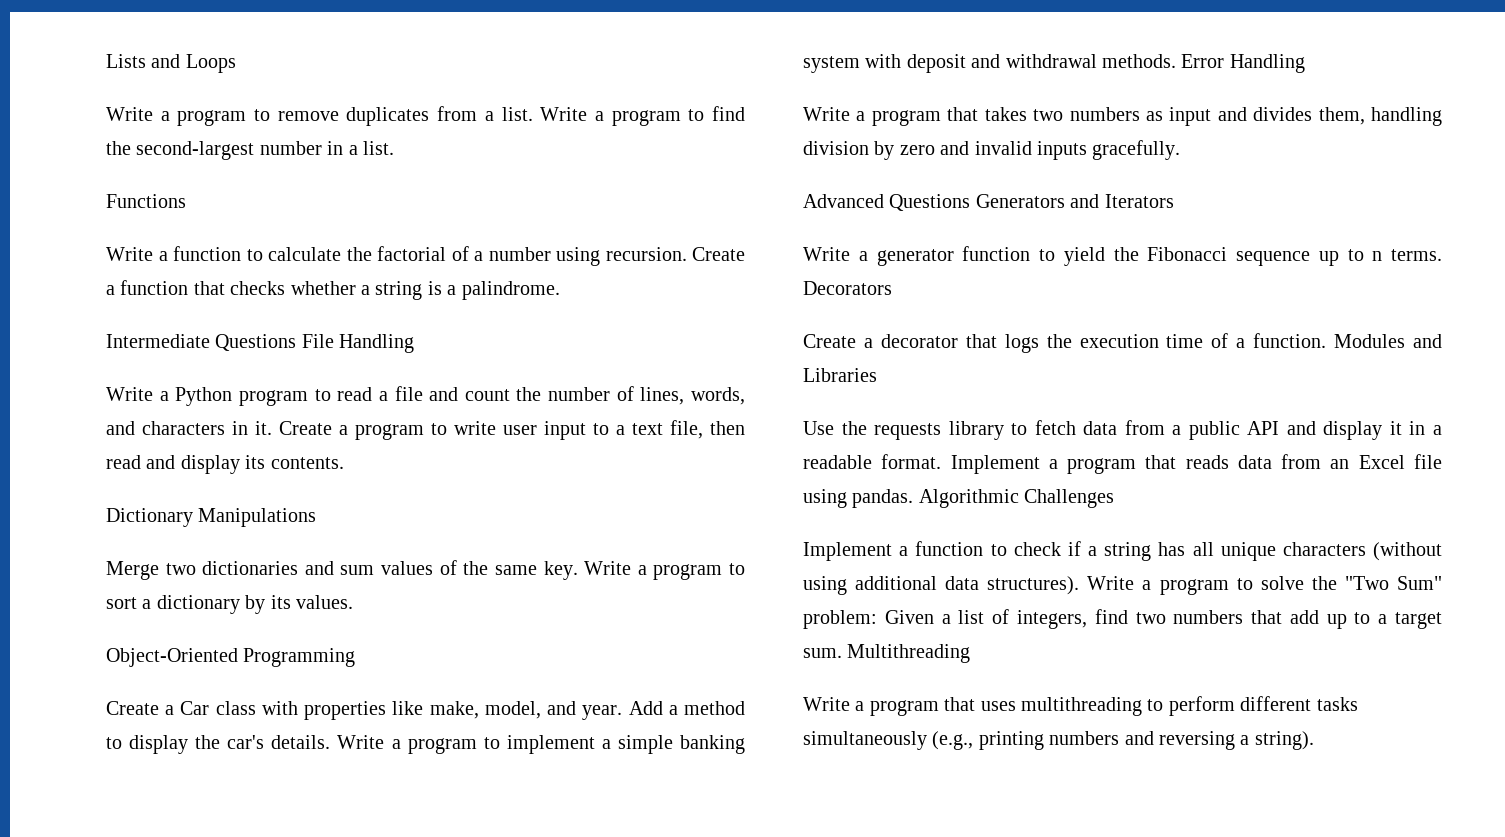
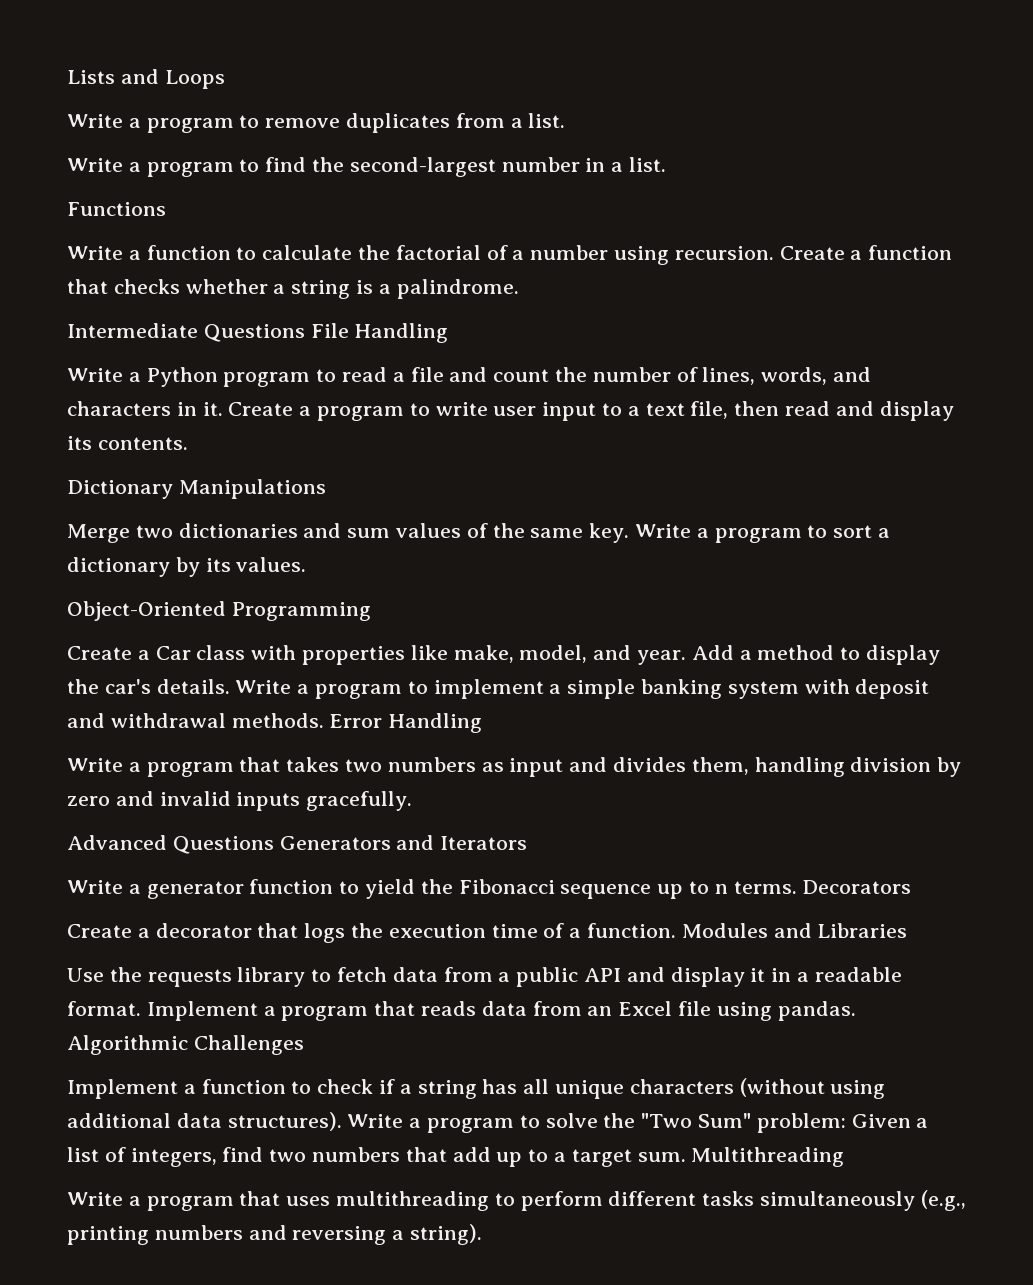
(533, 114) none -> (566, 120) //

